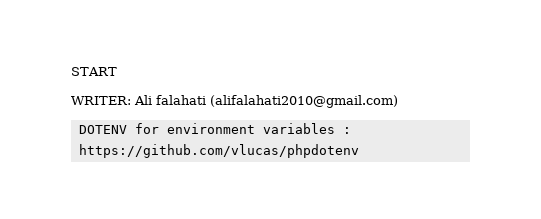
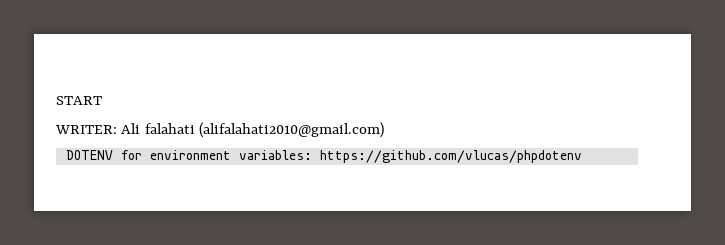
[262,123,351,134] variables : -> [238,150,312,160] variables:

